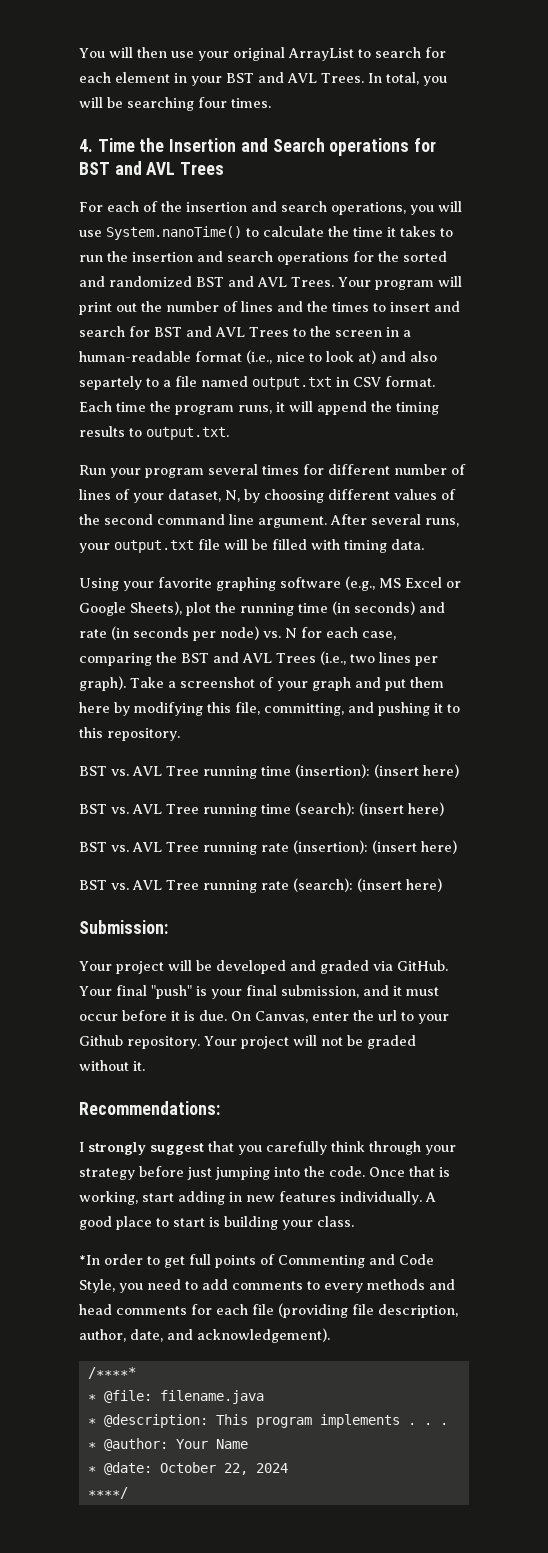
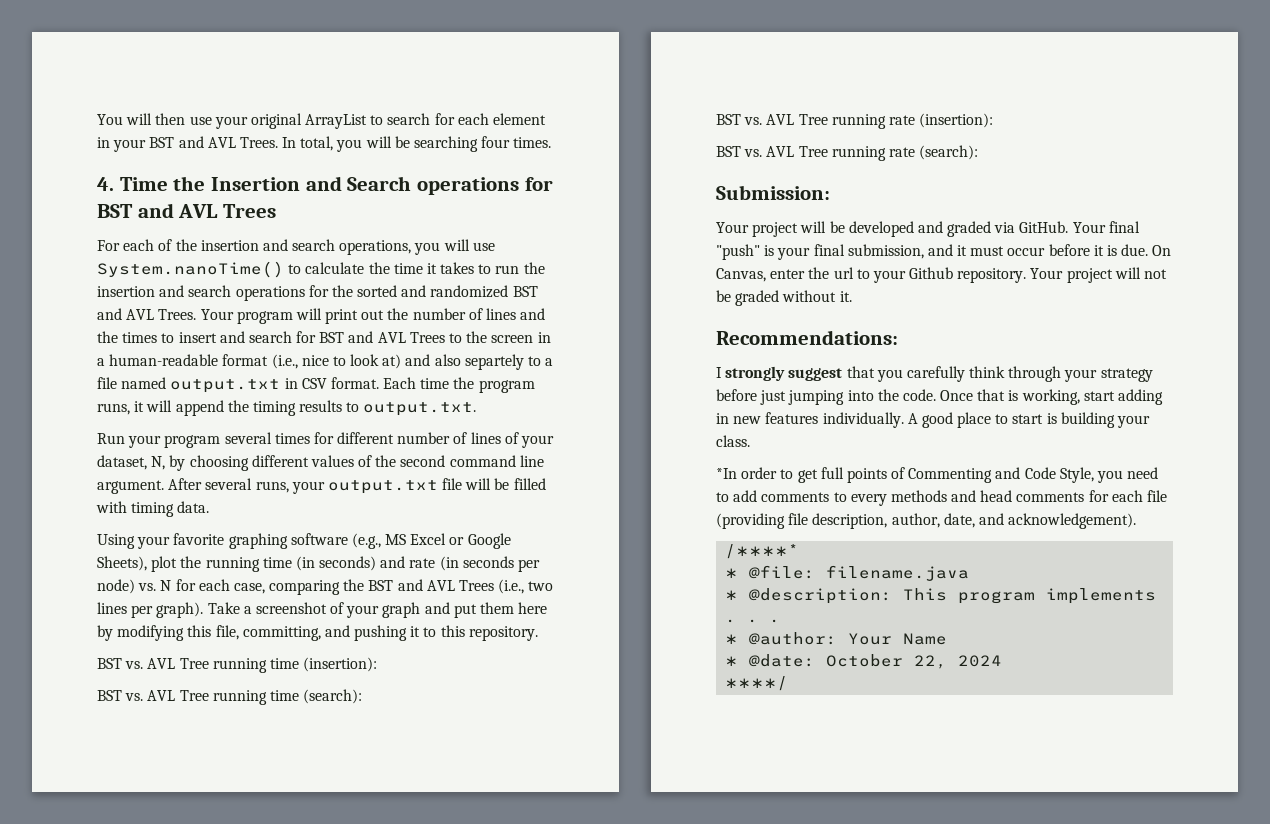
[374,764,459,778] (insert here) -> (378, 664) none
[359,802,444,816] (insert here) -> (363, 696) none
[372,840,457,854] (insert here) -> (994, 120) none
[357,878,442,892] (insert here) -> (979, 152) none

